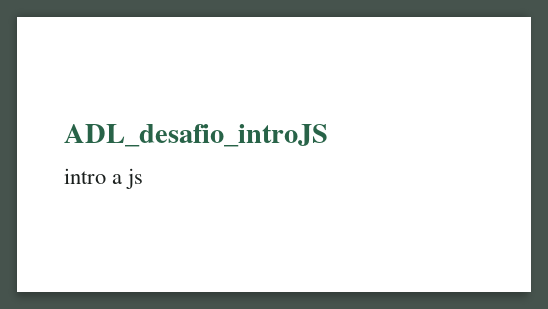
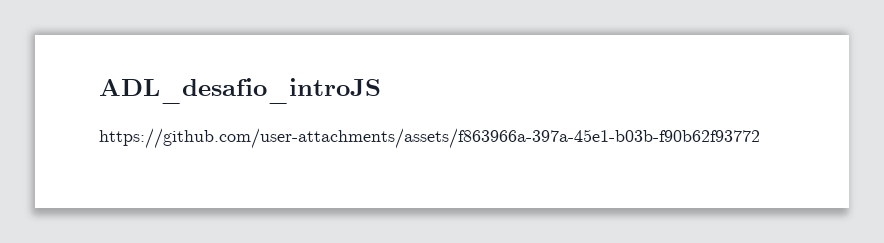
[64,168,144,189] intro a js -> [99,128,760,149] https://github.com/user-attachments/assets/f863966a-397a-45e1-b03b-f90b62f93772

